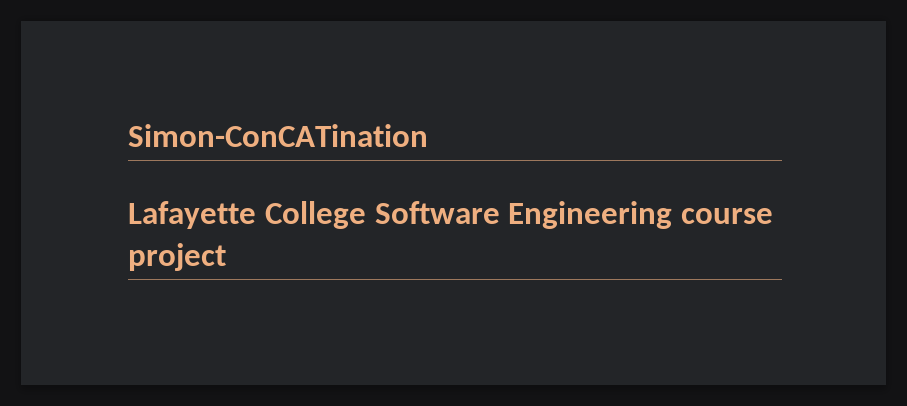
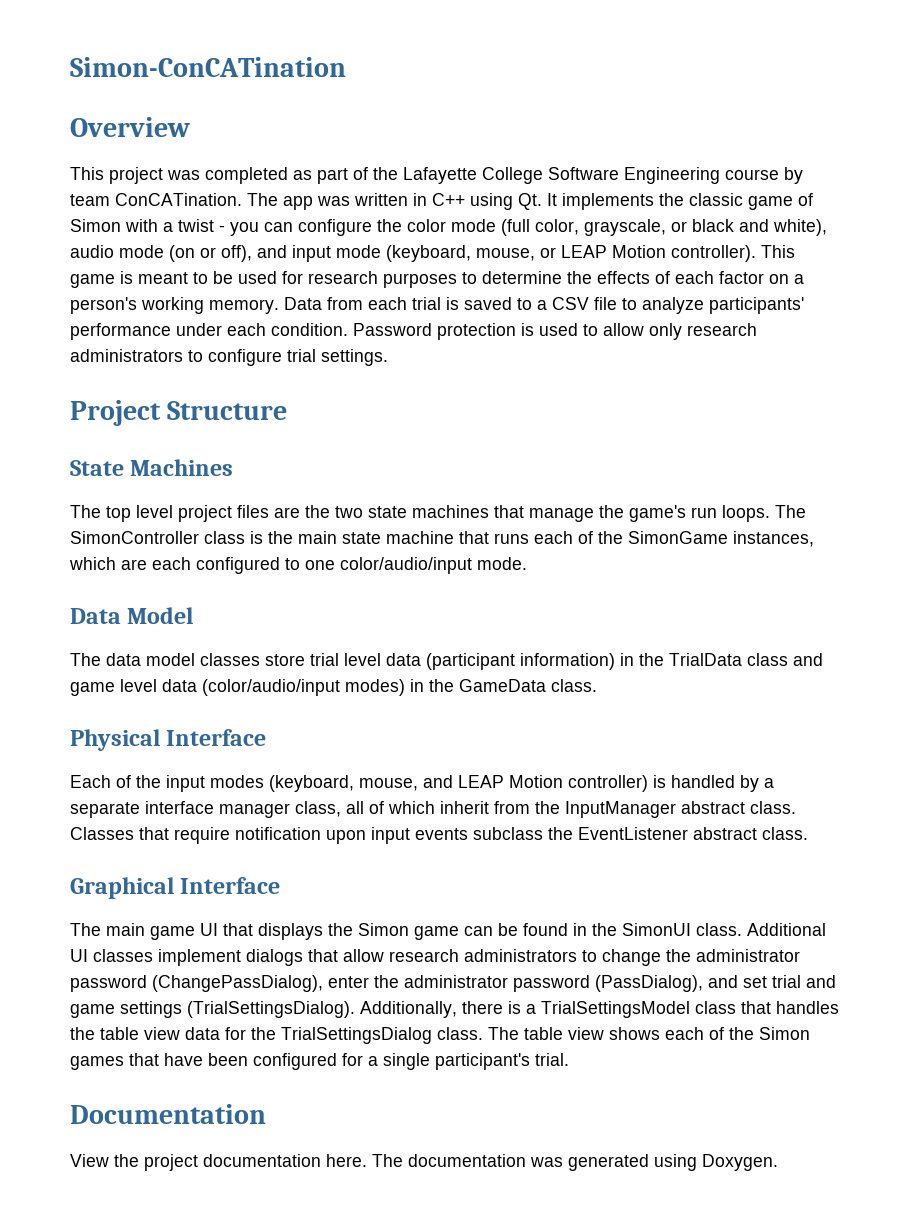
(428, 135) none -> [70,117,190,137] [70,167,398,184] Overview // This project was completed as part of the
[128,243,226,271] project -> [784,167,803,184] [70,193,813,210] [70,219,827,236] [70,245,795,262] [70,271,804,288] [70,297,804,314] [70,323,757,340] [70,349,388,366] [70,400,288,426] [70,459,234,476] [70,505,806,522] [70,531,814,547] [69,557,527,574] [70,607,194,624] [70,653,823,670] [70,679,597,696] [70,729,267,751] [70,775,774,792] [70,801,796,818] [70,827,808,844] [70,877,281,899] [70,923,826,940] [70,949,800,966] [70,975,836,992] [70,1001,839,1018] [70,1027,810,1044] [70,1053,569,1070] [70,1104,266,1124] [70,1154,778,1171] by team ConCATination. The app was written in C++ using Qt. It implements the classic game of Simon with a twist - you can configure the color mode (full color, grayscale, or black and white), audio mode (on or off), and input mode (keyboard, mouse, or LEAP Motion controller). This game is meant to be used for research purposes to determine the effects of each factor on a person's working memory. Data from each trial is saved to a CSV file to analyze participants' performance under each condition. Password protection is used to allow only research administrators to configure trial settings. // Project Structure // State Machines // The top level project files are the two state machines that manage the game's run loops. The SimonController class is the main state machine that runs each of the SimonGame instances, which are each configured to one color/audio/input mode. // Data Model // The data model classes store trial level data (participant information) in the TrialData class and game level data (color/audio/input modes) in the GameData class. // Physical Interface // Each of the input modes (keyboard, mouse, and LEAP Motion controller) is handled by a separate interface manager class, all of which inherit from the InputManager abstract class. Classes that require notification upon input events subclass the EventListener abstract class. // Graphical Interface // The main game UI that displays the Simon game can be found in the SimonUI class. Additional UI classes implement dialogs that allow research administrators to change the administrator password (ChangePassDialog), enter the administrator password (PassDialog), and set trial and game settings (TrialSettingsDialog). Additionally, there is a TrialSettingsModel class that handles the table view data for the TrialSettingsDialog class. The table view shows each of the Simon games that have been configured for a single participant's trial. // Documentation // View the project documentation here. The documentation was generated using Doxygen.

